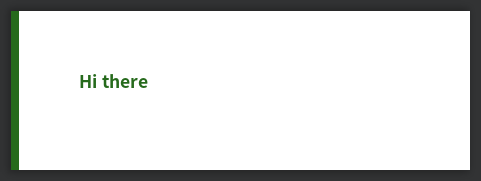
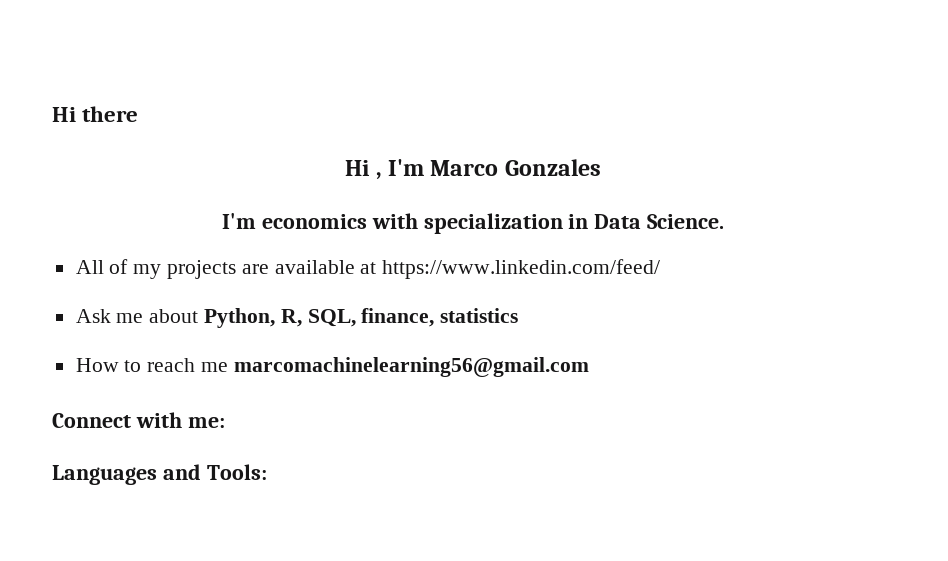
(148, 81) none -> [345,159,601,180] [222,213,724,234] [75,259,661,279] [75,308,519,328] [75,357,589,377] [52,412,225,428] [52,464,267,485] // Hi , I'm Marco Gonzales // I'm economics with specialization in Data Science. // All of my projects are available at https://www.linkedin.com/feed/ // Ask me about Python, R, SQL, finance, statistics // How to reach me marcomachinelearning56@gmail.com // Connect with me: // Languages and Tools:

